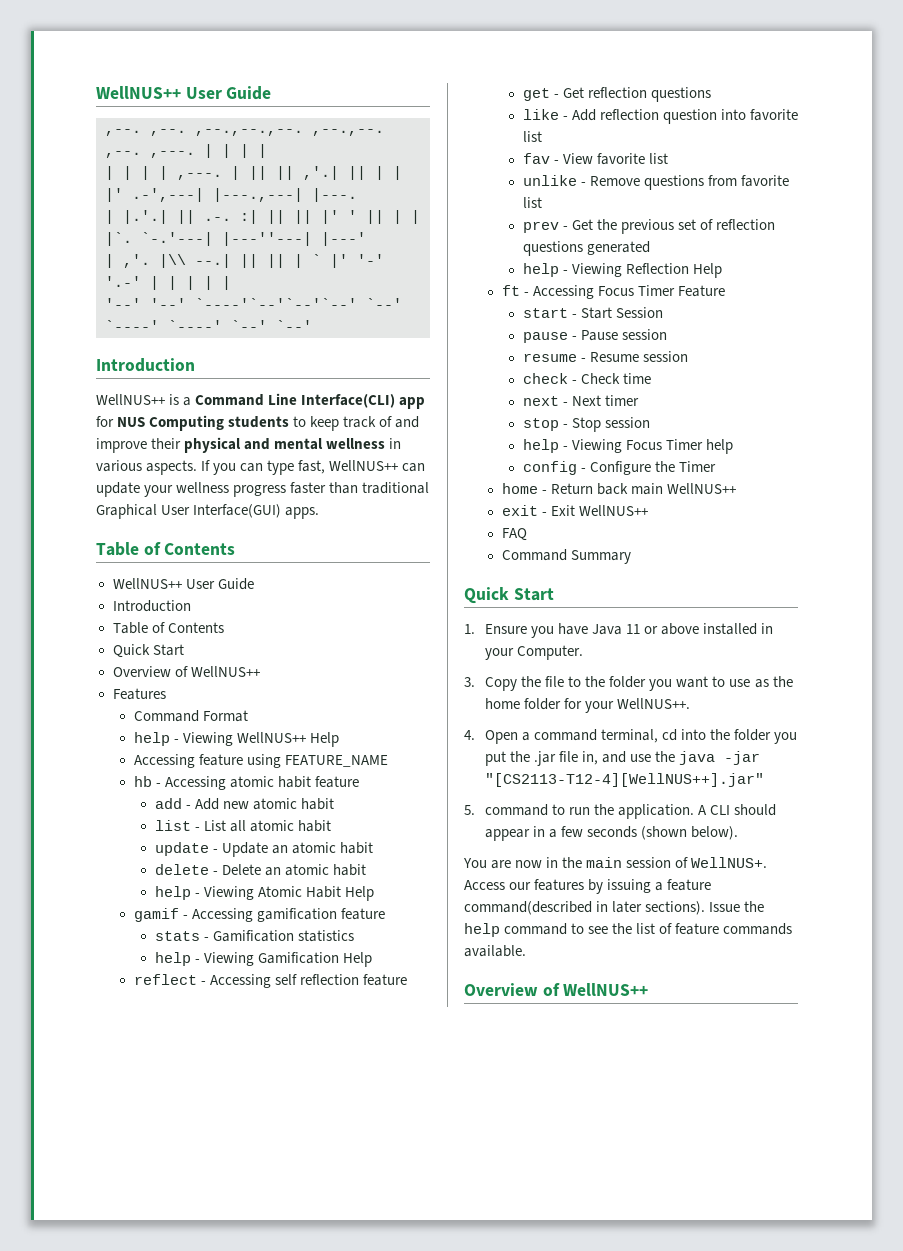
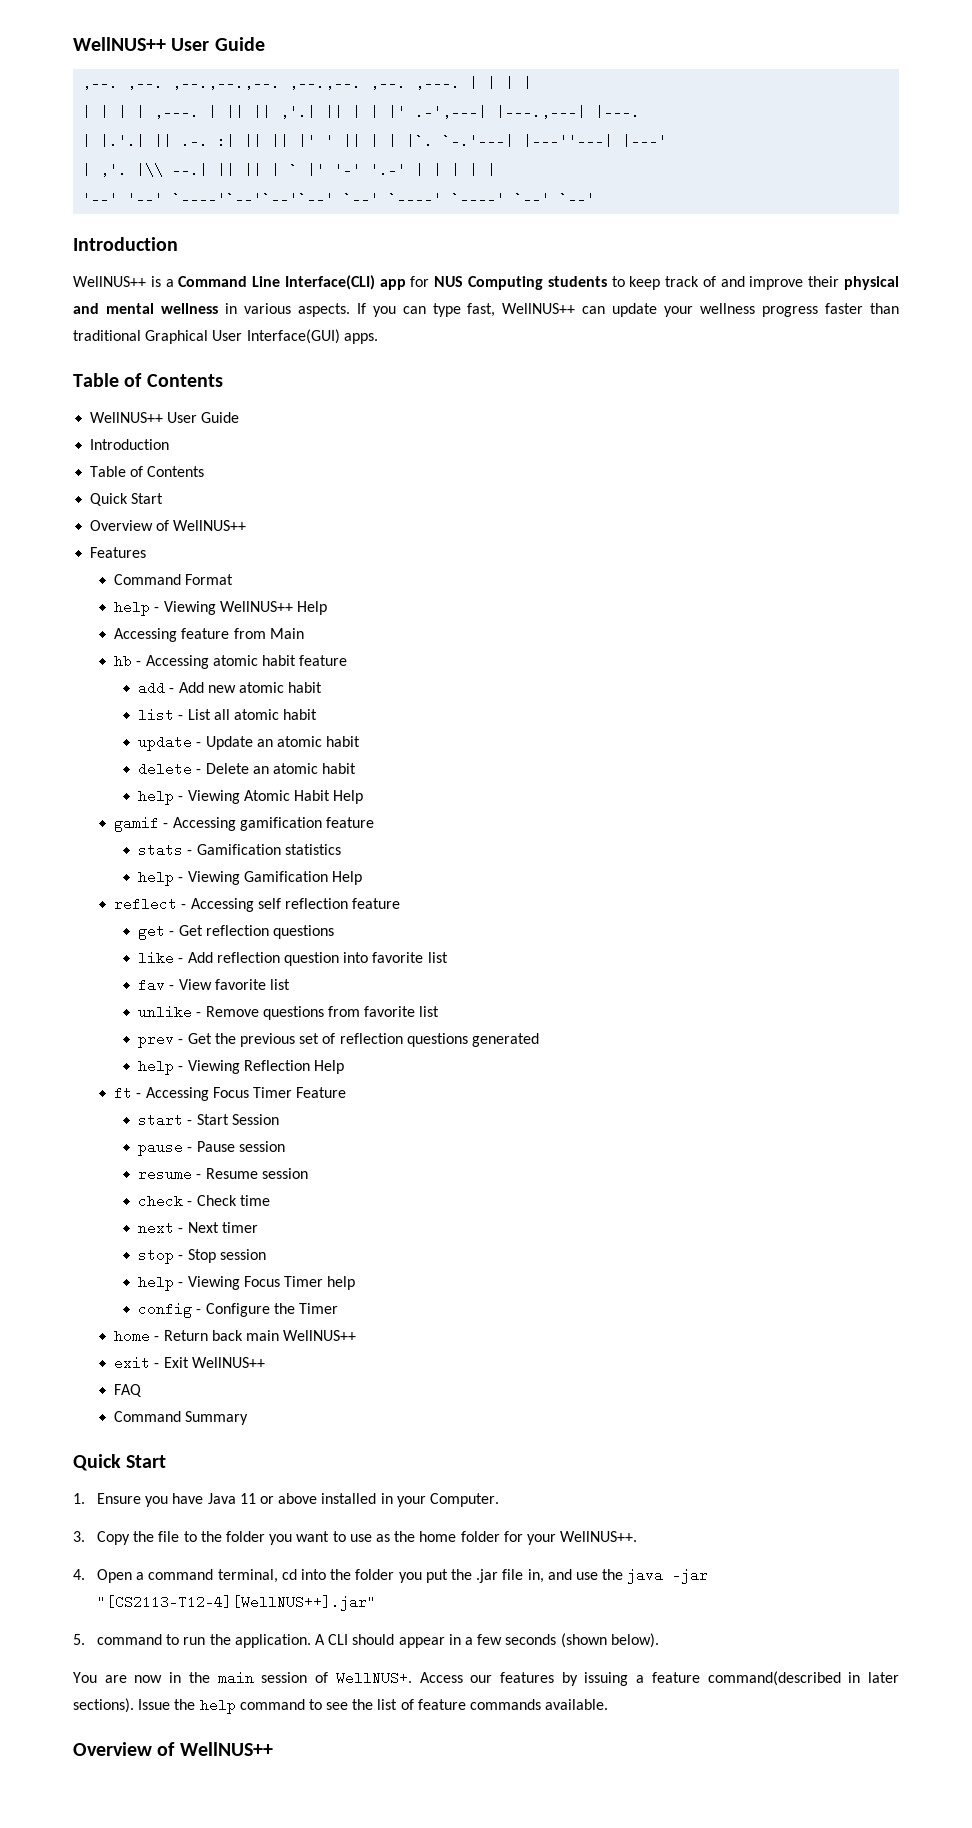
[246,754,388,768] using FEATURE_NAME -> [233,628,304,639] from Main

